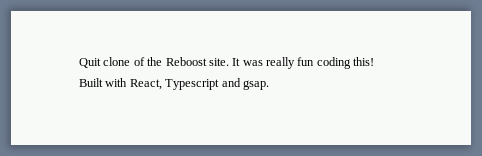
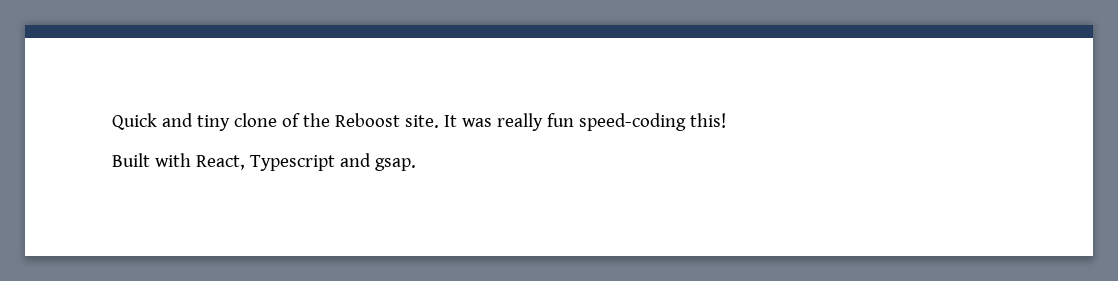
[79,58,101,68] Quit -> [112,113,230,131] Quick and tiny
[316,57,351,69] coding -> [578,113,686,131] speed-coding

